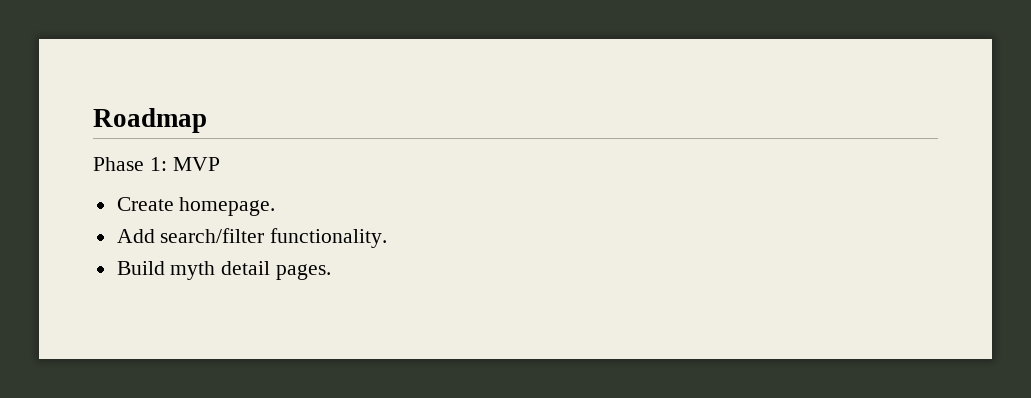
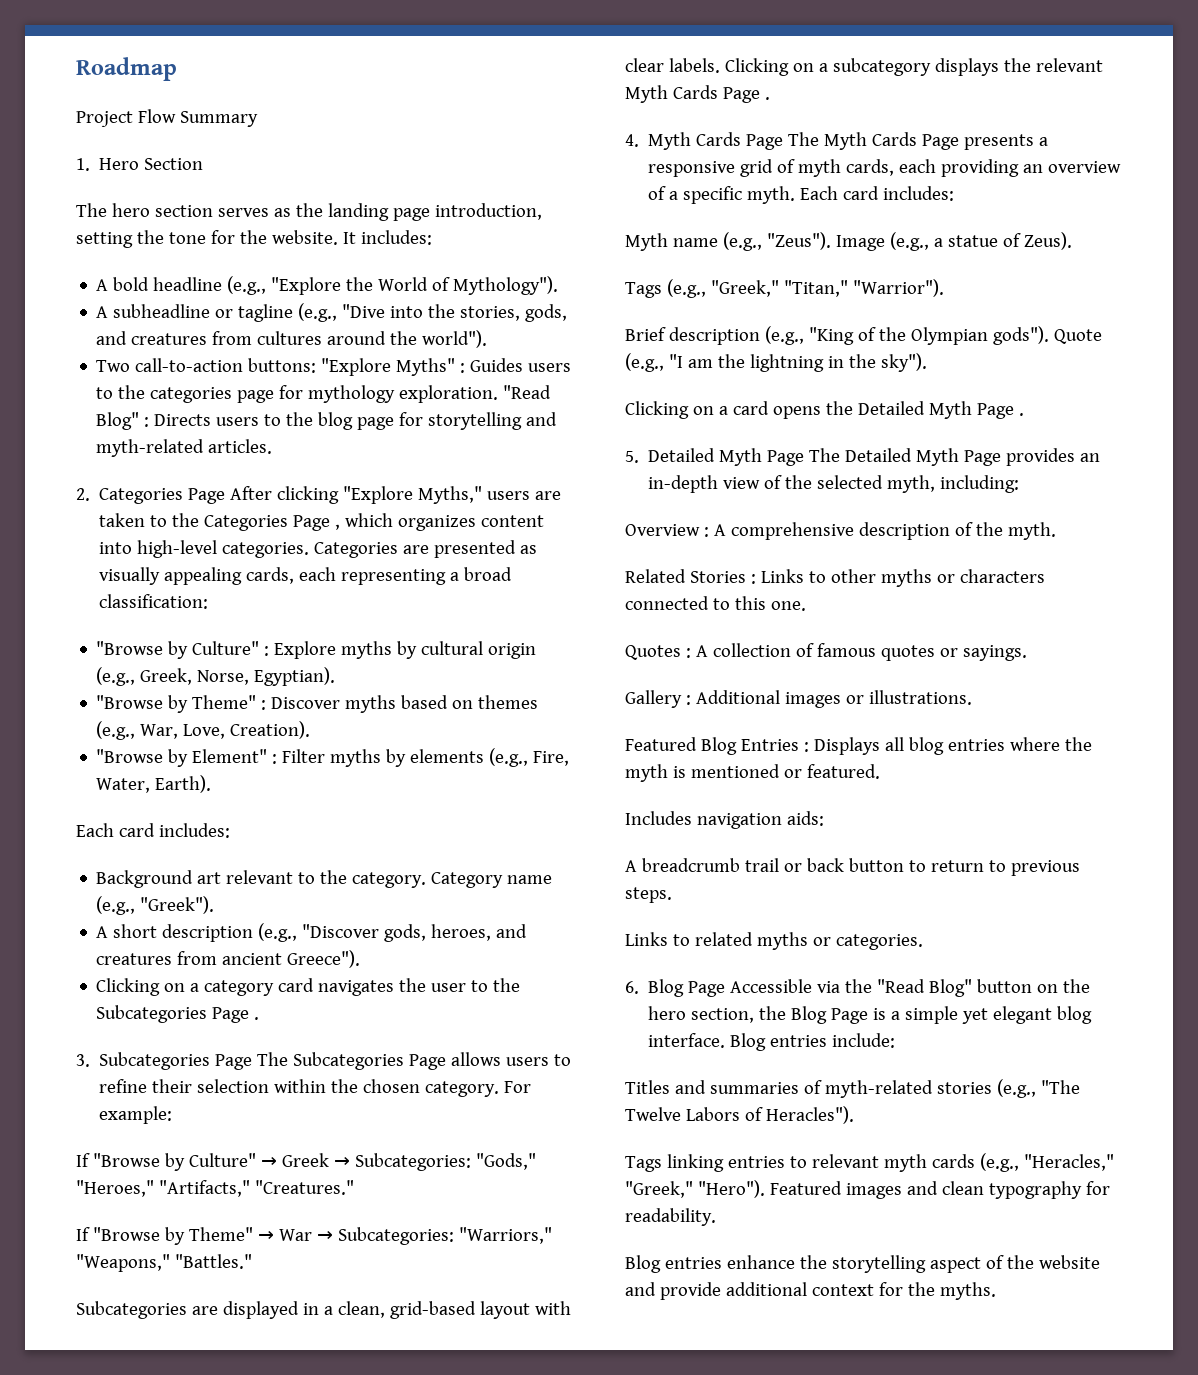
[93,157,220,171] [116,197,276,216] [116,228,388,248] [116,261,332,280] Phase 1: MVP // Create homepage. // Add search/filter functionality. // Build myth detail pages. -> [76,109,258,127] [76,158,204,171] [76,203,542,221] [76,230,432,248] [96,276,559,295] [96,303,568,322] [96,330,488,348] [96,358,572,376] [96,385,552,403] [96,412,558,430] [96,439,273,457] [76,486,562,504] [99,513,545,531] [99,540,538,558] [99,567,513,585] [99,594,209,609] [96,641,537,659] [96,667,336,686] [96,695,539,713] [96,721,311,740] [96,748,570,767] [96,775,212,793] [76,823,230,838] [96,870,553,888] [96,896,215,915] [96,923,528,942] [96,950,361,968] [96,978,521,996] [96,1005,260,1023] [76,1052,572,1070] [99,1079,532,1097] [99,1106,173,1124] [76,1153,536,1171] [76,1180,354,1197] [76,1227,552,1245] [76,1254,252,1272] [76,1301,571,1319] [625,58,1103,76] [625,85,770,103] [625,132,1049,150] [648,159,1122,177] [648,186,955,204] [625,232,1072,251] [625,279,944,298] [625,326,1102,345] [625,353,927,372] [625,401,1024,419] [625,448,1101,466] [648,475,1020,493] [625,522,1056,540] [625,569,1045,587] [625,596,806,611] [625,643,1027,661] [625,690,972,708] [625,737,1092,755] [625,764,880,782] [625,811,824,829] [625,858,1080,876] [625,887,672,903] [625,932,923,950] [625,979,1091,997] [648,1006,1093,1024] [648,1033,896,1051] [625,1079,1080,1098] [625,1106,854,1124] [625,1153,1114,1172] [625,1180,1110,1199] [625,1208,716,1226] [625,1255,1100,1273] [625,1282,996,1300] Project Flow Summary // 1. Hero Section // The hero section serves as the landing page introduction, setting the tone for the website. It includes: // A bold headline (e.g., "Explore the World of Mythology"). // A subheadline or tagline (e.g., "Dive into the stories, gods, and creatures from cultures around the world"). // Two call-to-action buttons: "Explore Myths" : Guides users to the categories page for mythology exploration. "Read Blog" : Directs users to the blog page for storytelling and myth-related articles. // 2. Categories Page After clicking "Explore Myths," users are taken to the Categories Page , which organizes content into high-level categories. Categories are presented as visually appealing cards, each representing a broad classification: // "Browse by Culture" : Explore myths by cultural origin (e.g., Greek, Norse, Egyptian). // "Browse by Theme" : Discover myths based on themes (e.g., War, Love, Creation). // "Browse by Element" : Filter myths by elements (e.g., Fire, Water, Earth). // Each card includes: // Background art relevant to the category. Category name (e.g., "Greek"). // A short description (e.g., "Discover gods, heroes, and creatures from ancient Greece"). // Clicking on a category card navigates the user to the Subcategories Page . // 3. Subcategories Page The Subcategories Page allows users to refine their selection within the chosen category. For example: // If "Browse by Culture" → Greek → Subcategories: "Gods," "Heroes," "Artifacts," "Creatures." // If "Browse by Theme" → War → Subcategories: "Warriors," "Weapons," "Battles." // Subcategories are displayed in a clean, grid-based layout with clear labels. Clicking on a subcategory displays the relevant Myth Cards Page . // 4. Myth Cards Page The Myth Cards Page presents a responsive grid of myth cards, each providing an overview of a specific myth. Each card includes: // Myth name (e.g., "Zeus"). Image (e.g., a statue of Zeus). // Tags (e.g., "Greek," "Titan," "Warrior"). // Brief description (e.g., "King of the Olympian gods"). Quote (e.g., "I am the lightning in the sky"). // Clicking on a card opens the Detailed Myth Page . // 5. Detailed Myth Page The Detailed Myth Page provides an in-depth view of the selected myth, including: // Overview : A comprehensive description of the myth. // Related Stories : Links to other myths or characters connected to this one. // Quotes : A collection of famous quotes or sayings. // Gallery : Additional images or illustrations. // Featured Blog Entries : Displays all blog entries where the myth is mentioned or featured. // Includes navigation aids: // A breadcrumb trail or back button to return to previous steps. // Links to related myths or categories. // 6. Blog Page Accessible via the "Read Blog" button on the hero section, the Blog Page is a simple yet elegant blog interface. Blog entries include: // Titles and summaries of myth-related stories (e.g., "The Twelve Labors of Heracles"). // Tags linking entries to relevant myth cards (e.g., "Heracles," "Greek," "Hero"). Featured images and clean typography for readability. // Blog entries enhance the storytelling aspect of the website and provide additional context for the myths.

